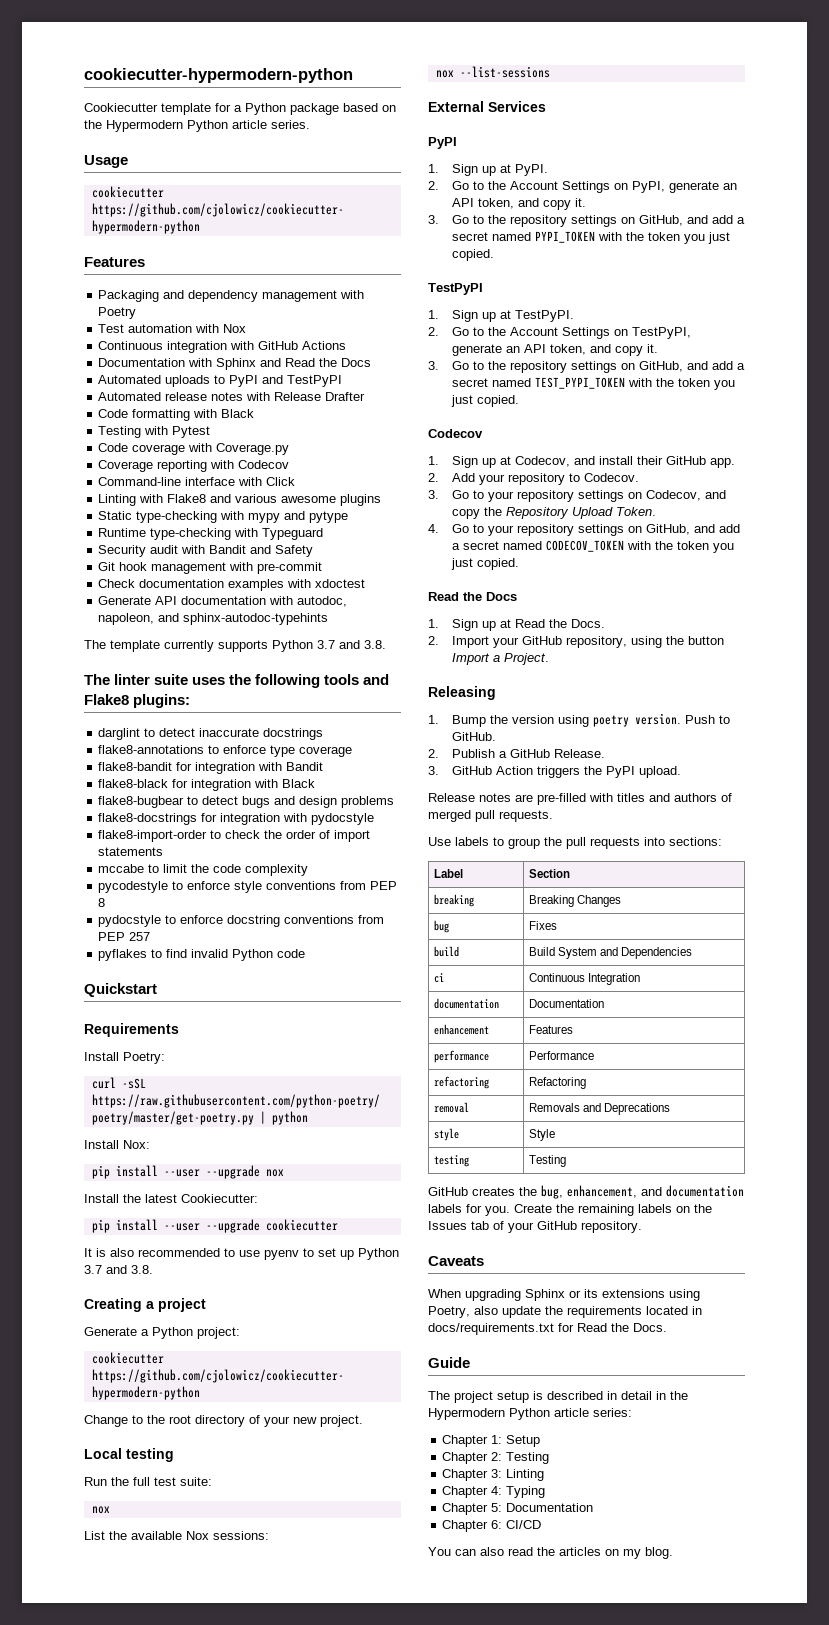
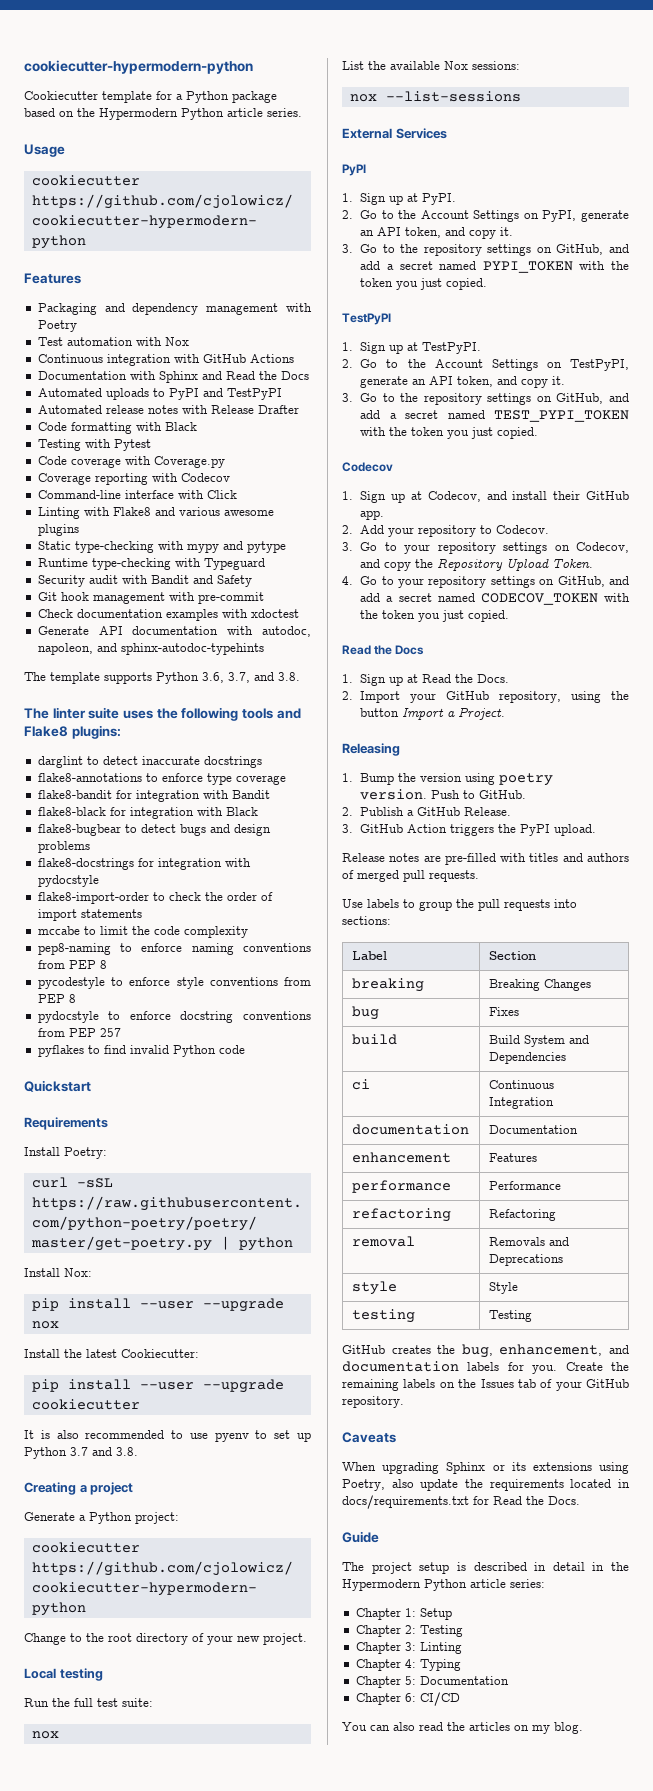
[164,640,214,652] currently -> (100, 678) none
[317,640,335,649] 3.7 -> [202,672,250,683] 3.6, 3.7,
(309, 870) none -> [37,943,311,955] [37,960,107,969] // pep8-naming to enforce naming conventions from PEP 8

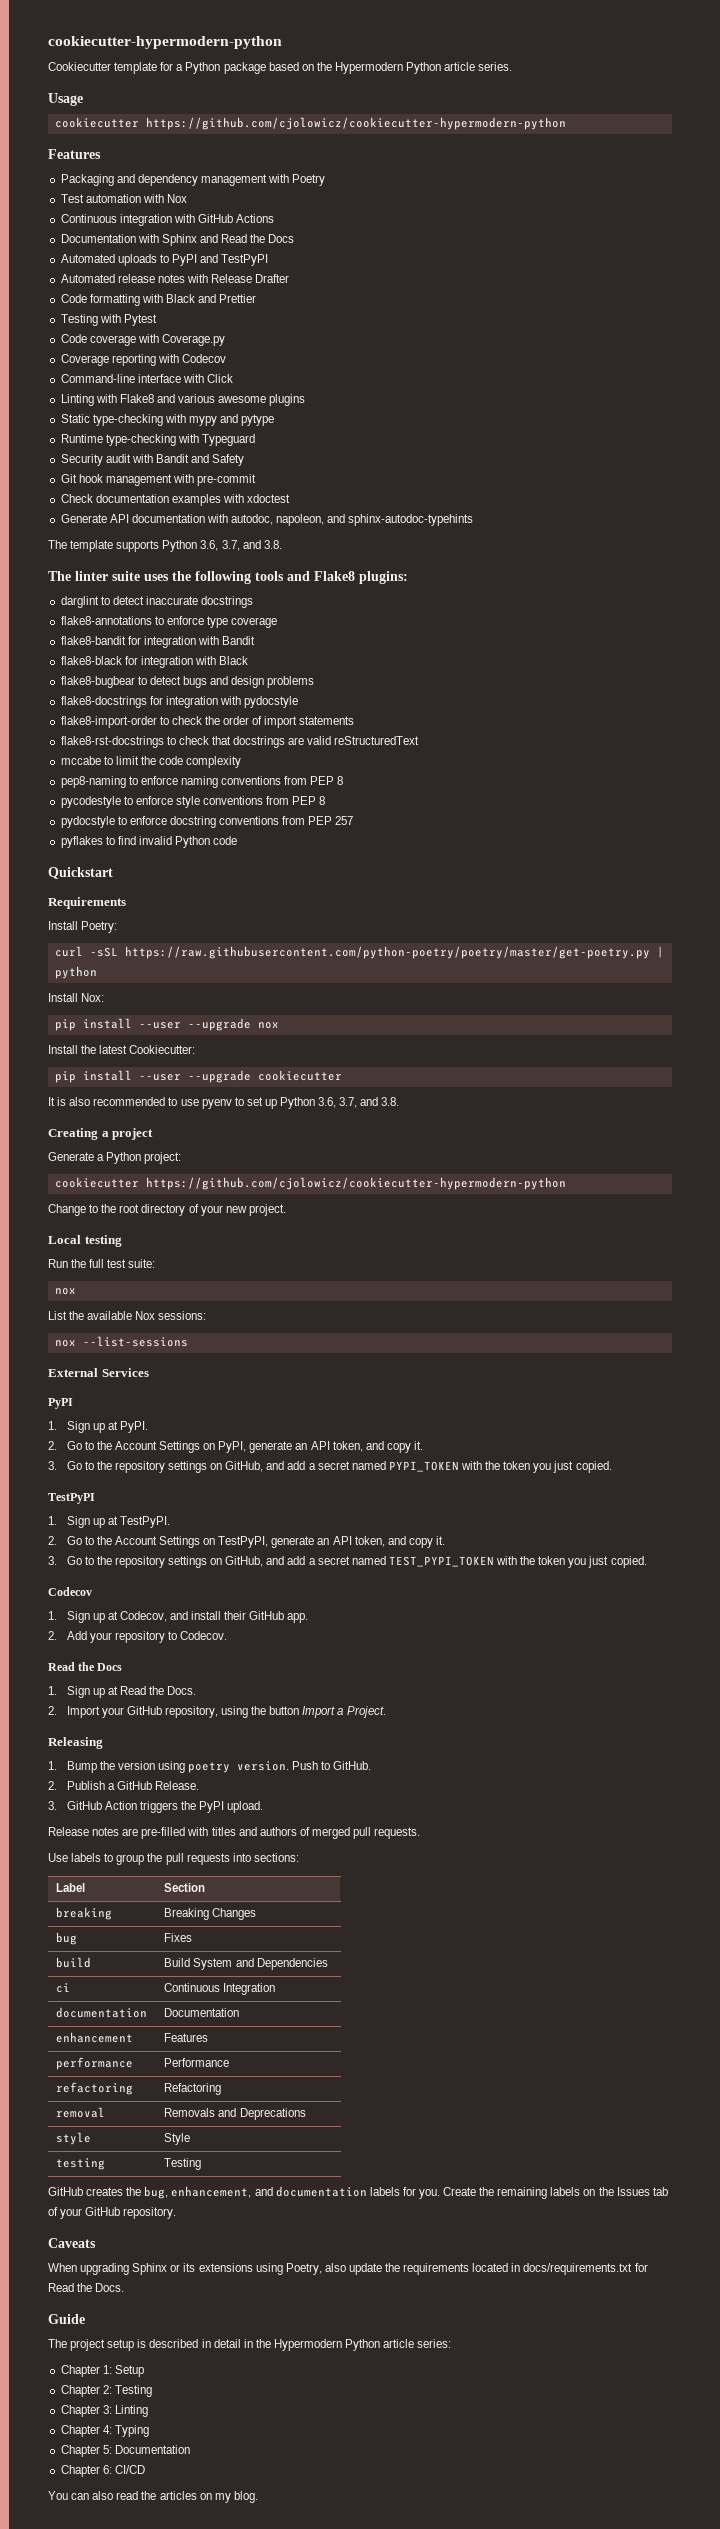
(197, 426) none -> [198,294,257,303] and Prettier
(142, 913) none -> [60,736,420,748] // flake8-rst-docstrings to check that docstrings are valid reStructuredText
[70,1447,88,1456] 3.7 -> [318,1097,358,1108] 3.6, 3.7,
[342,542,629,554] [360,558,594,571] [342,576,629,588] [360,593,630,605] [360,610,510,622] // 3. Go to your repository settings on Codecov, and copy the Repository Upload Token. // 4. Go to your repository settings on GitHub, and add a secret named CODECOV_TOKEN with the token you just copied. -> (228, 1635) none

